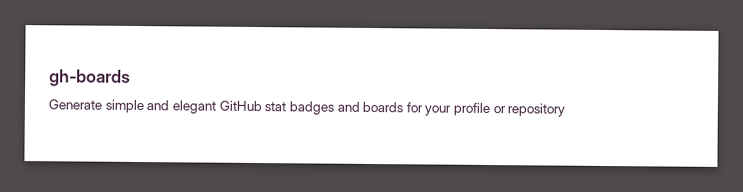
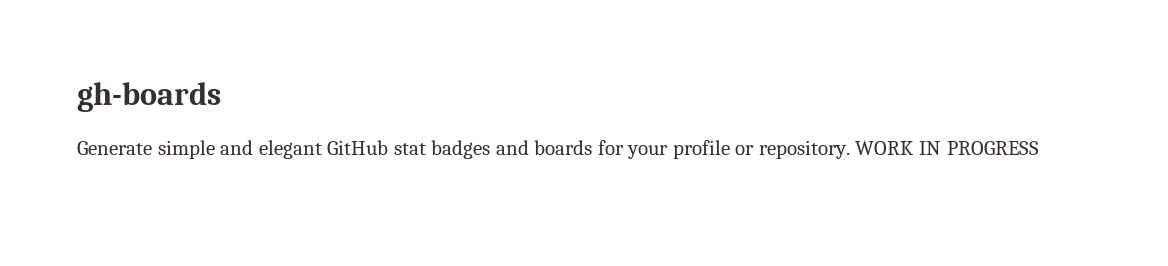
[507,103,566,117] repository -> [758,140,1039,159] repository. WORK IN PROGRESS

